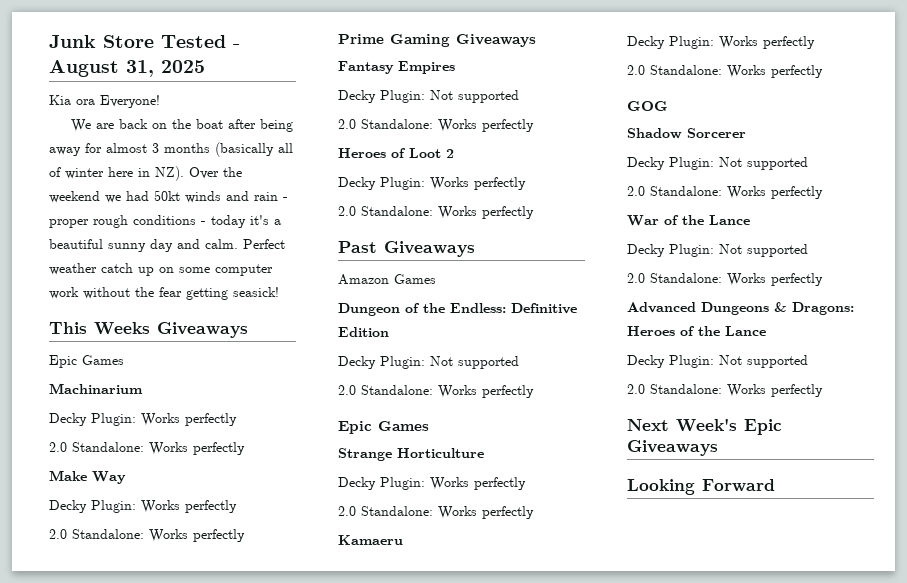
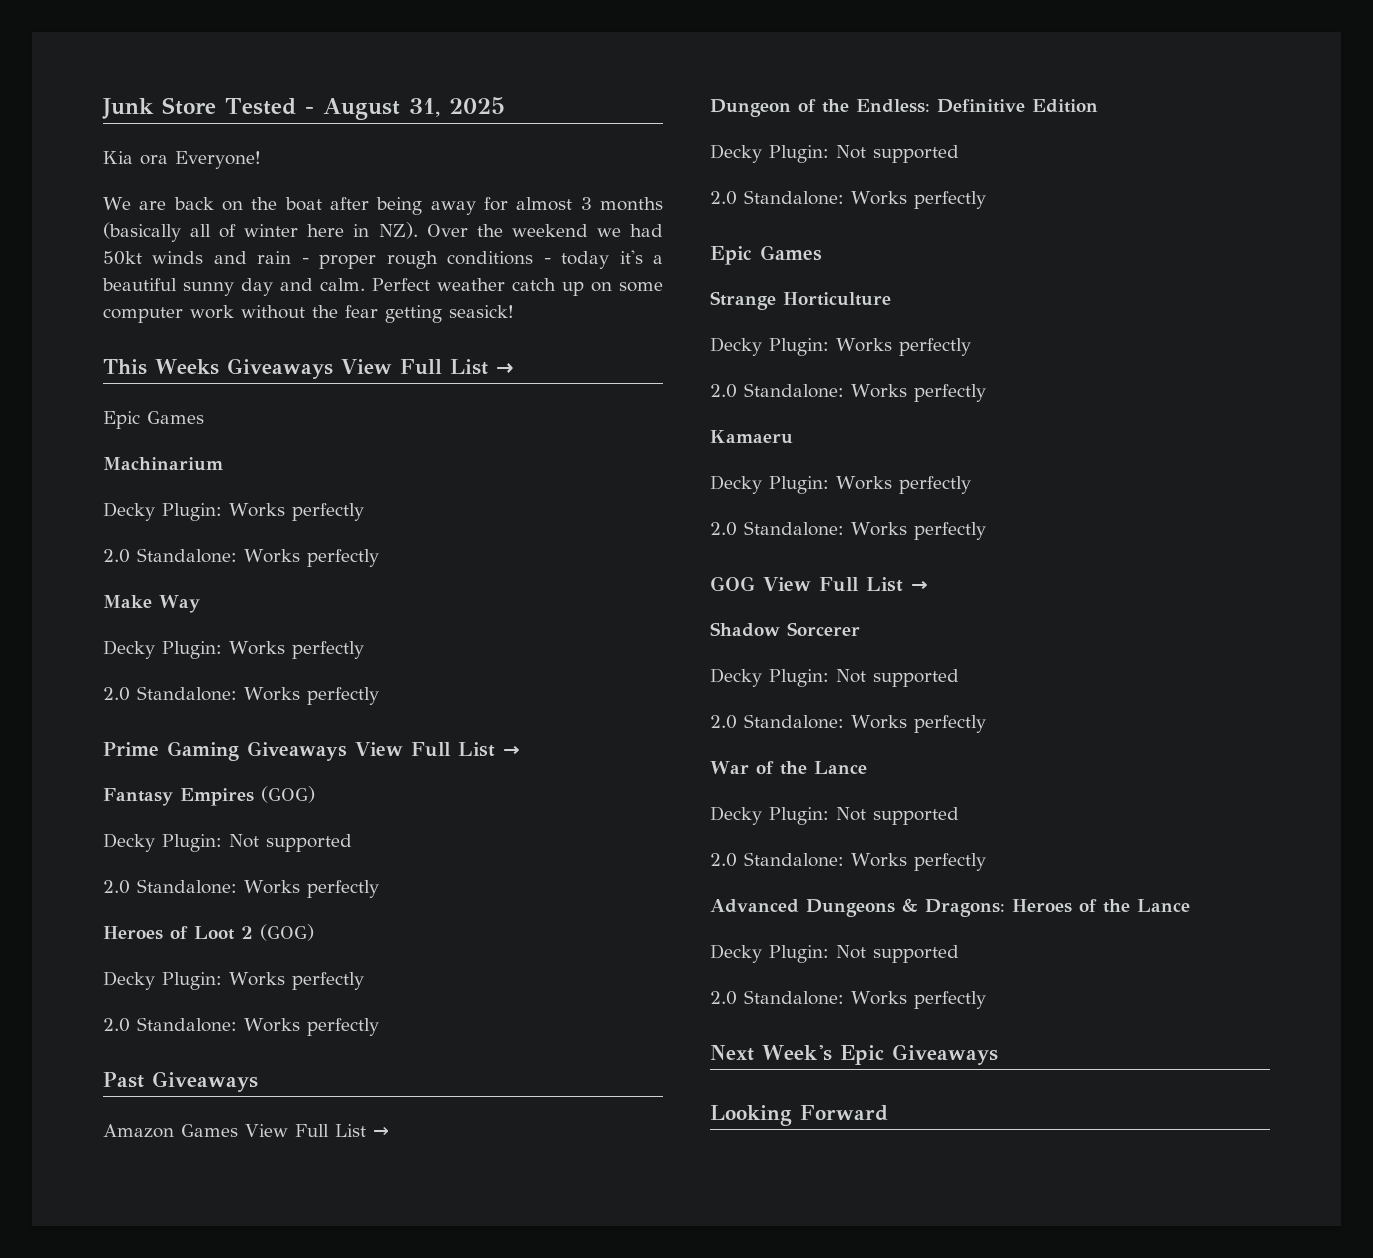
(248, 330) none -> [340,359,514,375] View Full List →
(536, 40) none -> [355,742,520,757] View Full List →
(455, 67) none -> [261,786,315,803] (GOG)
(454, 153) none -> [260,924,314,941] (GOG)
(436, 279) none -> [245,1124,389,1137] View Full List →
(668, 106) none -> [763,577,928,592] View Full List →

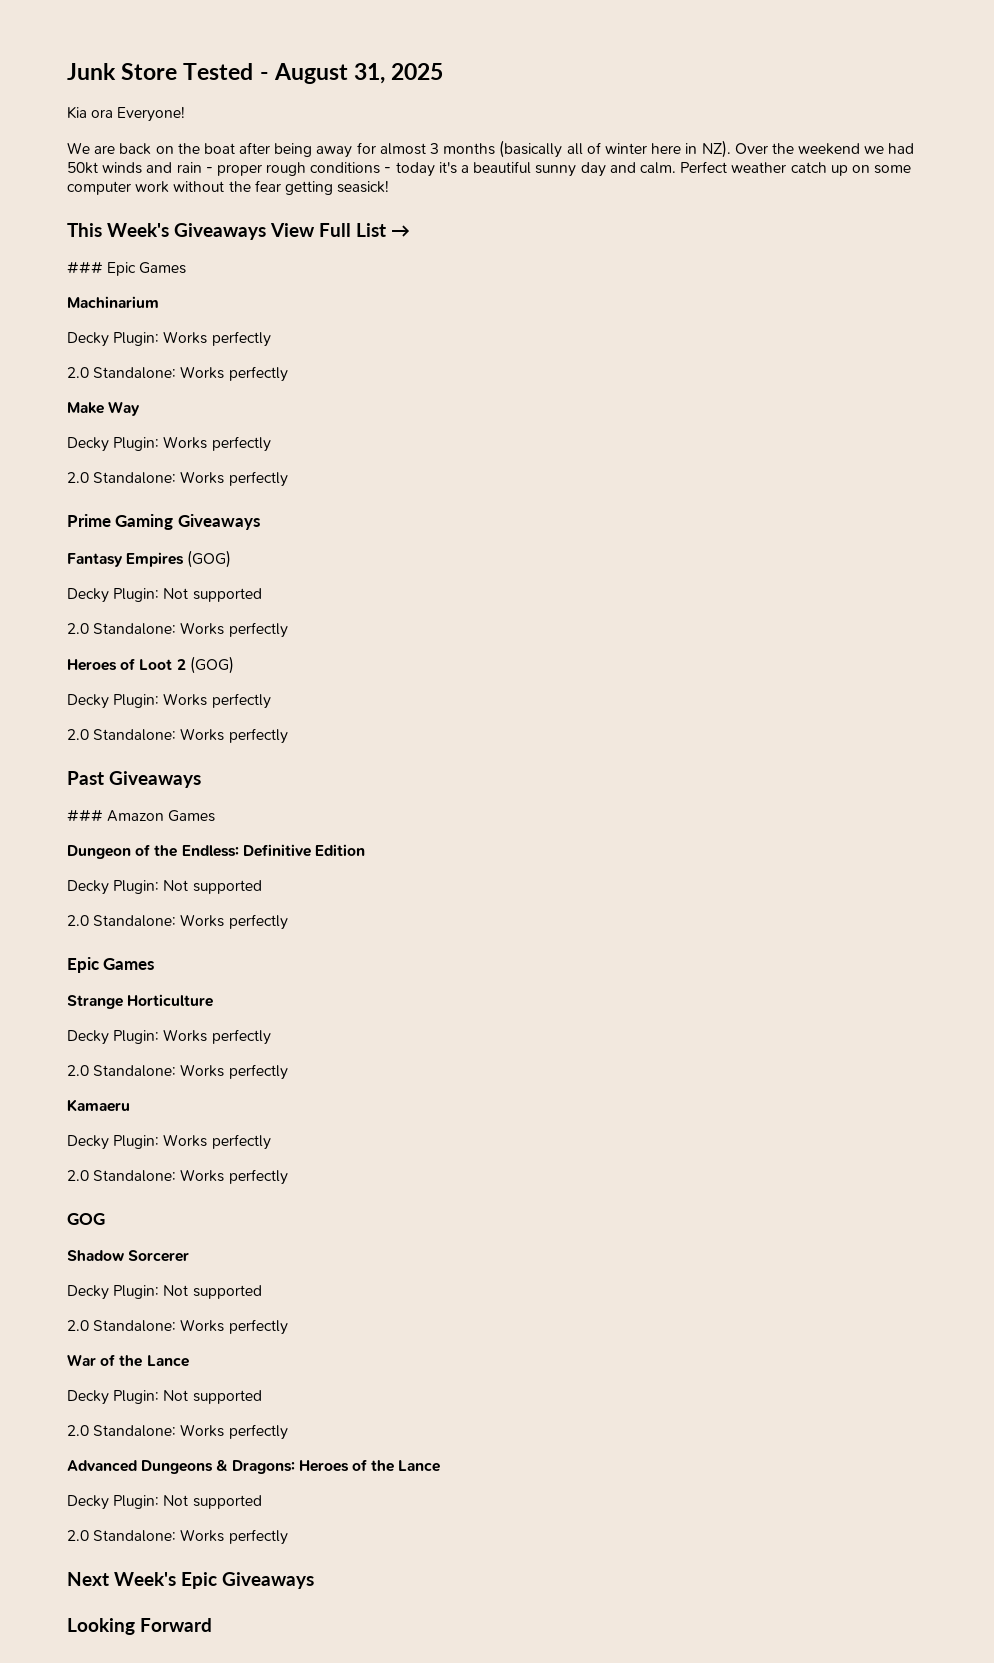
[155,358,514,379] Weeks Giveaways View Full List → // -> [107,223,410,240] [67,261,103,274] Week's Giveaways View Full List → // ###
[355,742,520,757] View Full List → -> (260, 522) none
(258, 1081) none -> [67,809,103,822] ###
[245,1124,389,1137] View Full List → -> (216, 816) none
[763,577,928,592] View Full List → -> (105, 1219) none

